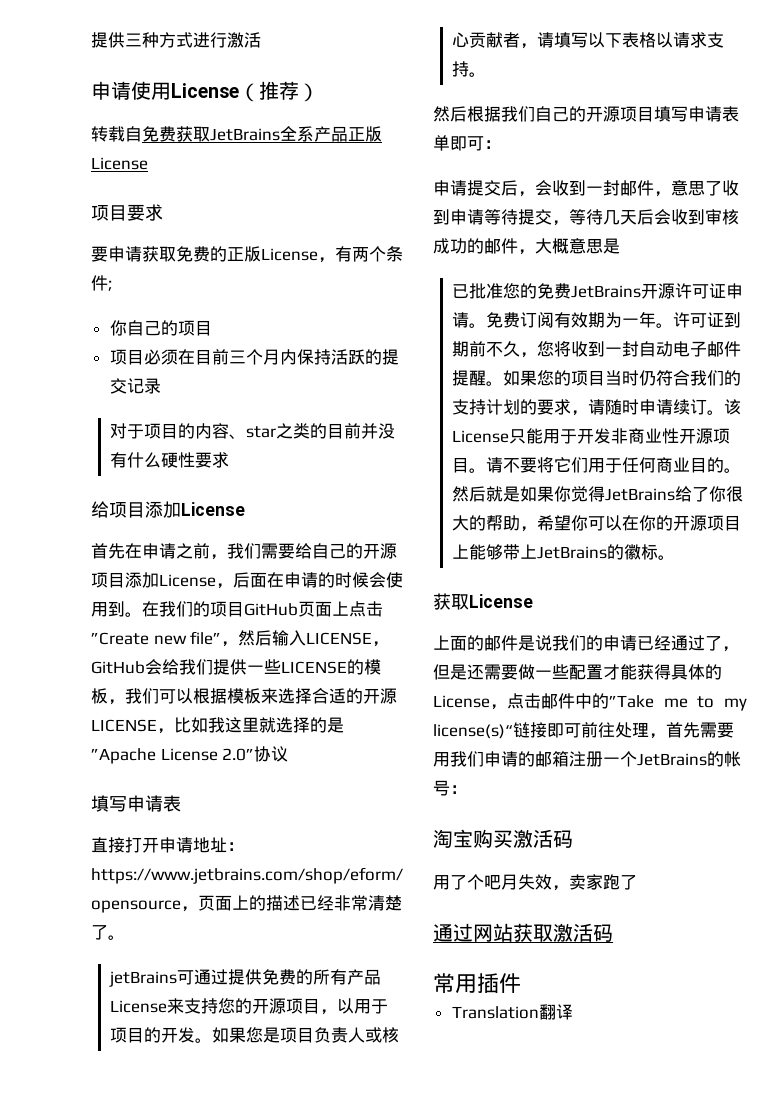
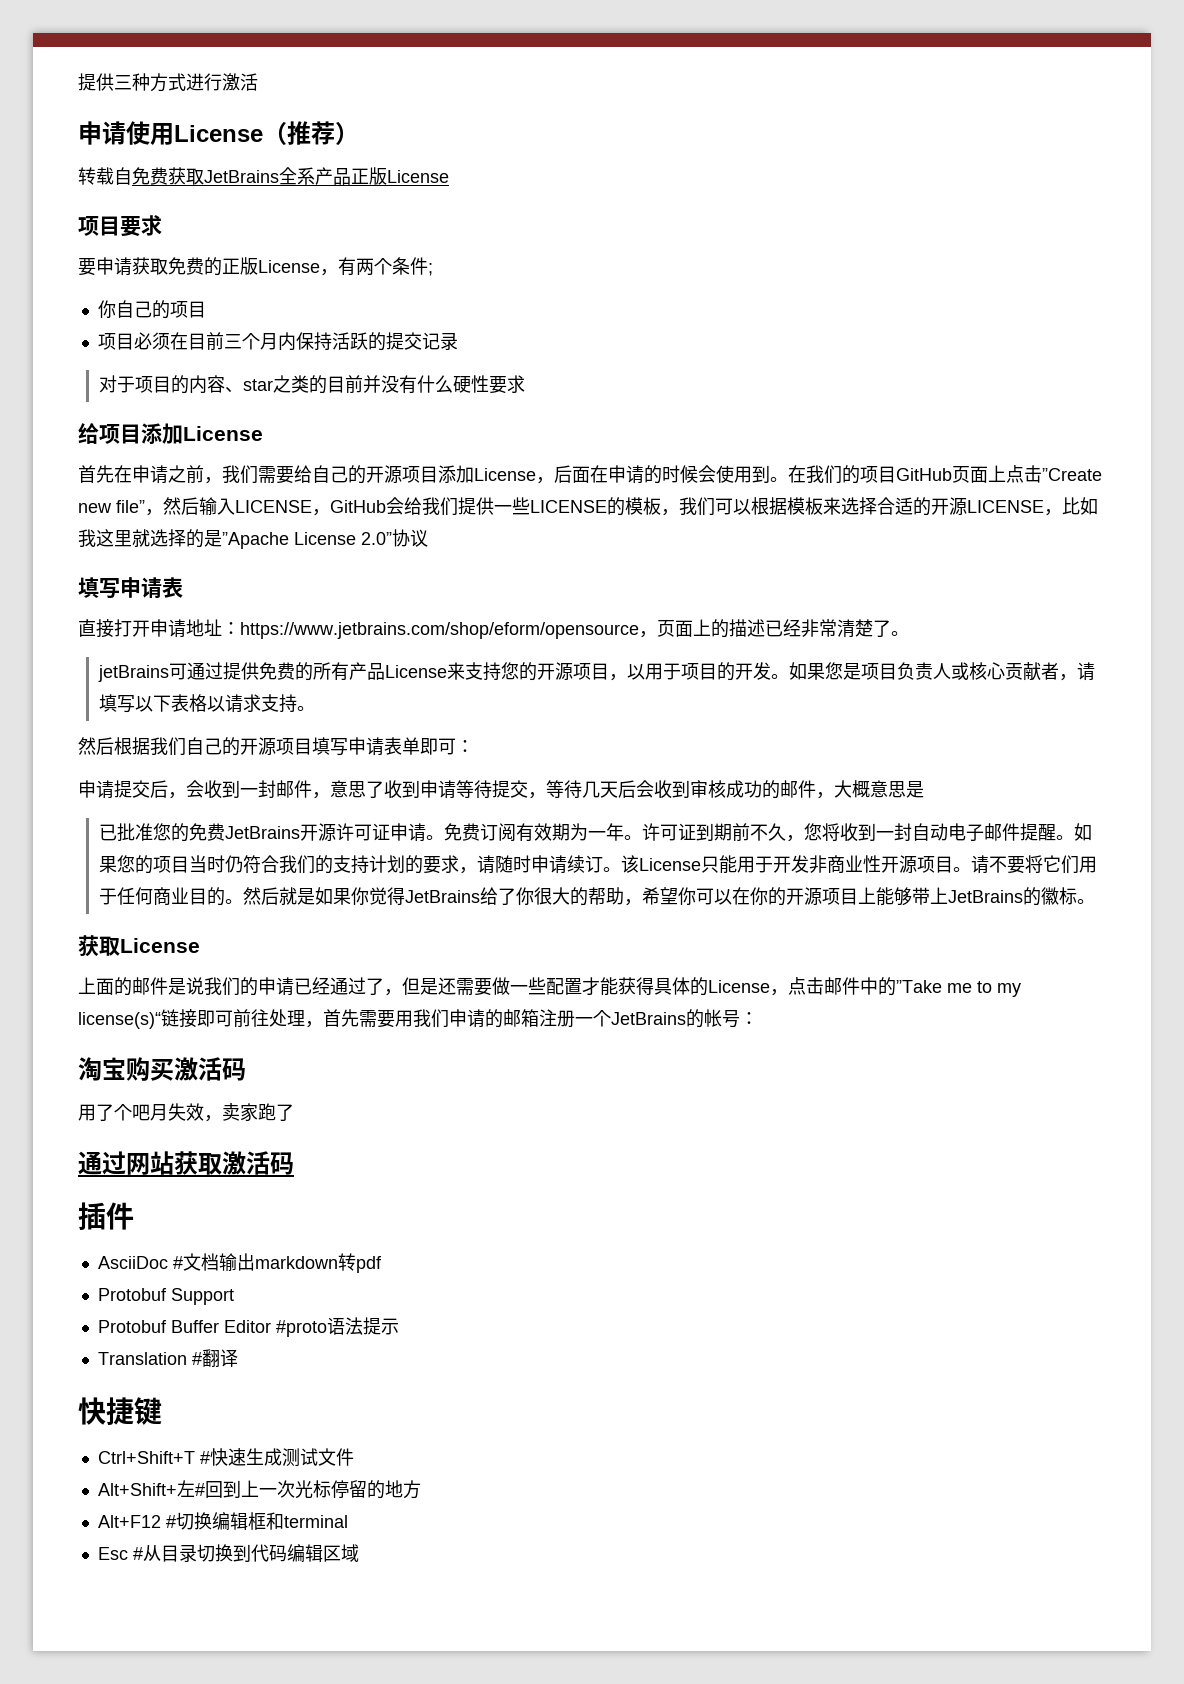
[433,973,477,994] 常用 -> (294, 1163) none
(521, 983) none -> [97,1253,382,1273] [97,1288,234,1305] [97,1317,399,1337] // AsciiDoc #文档输出markdown转pdf // Protobuf Support // Protobuf Buffer Editor #proto语法提示
(539, 1012) none -> [191,1352,202,1365] #
(573, 1012) none -> [78,1397,162,1425] [97,1448,354,1467] [97,1480,421,1499] [97,1512,348,1530] [97,1544,359,1562] // 快捷键 // Ctrl+Shift+T #快速生成测试文件 // Alt+Shift+左#回到上一次光标停留的地方 // Alt+F12 #切换编辑框和terminal // Esc #从目录切换到代码编辑区域

